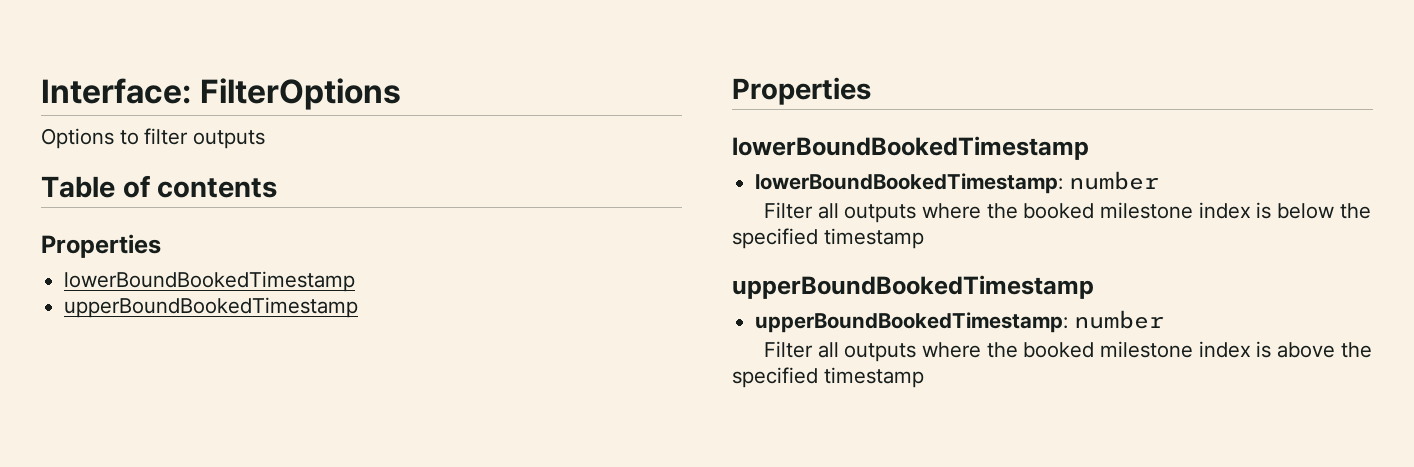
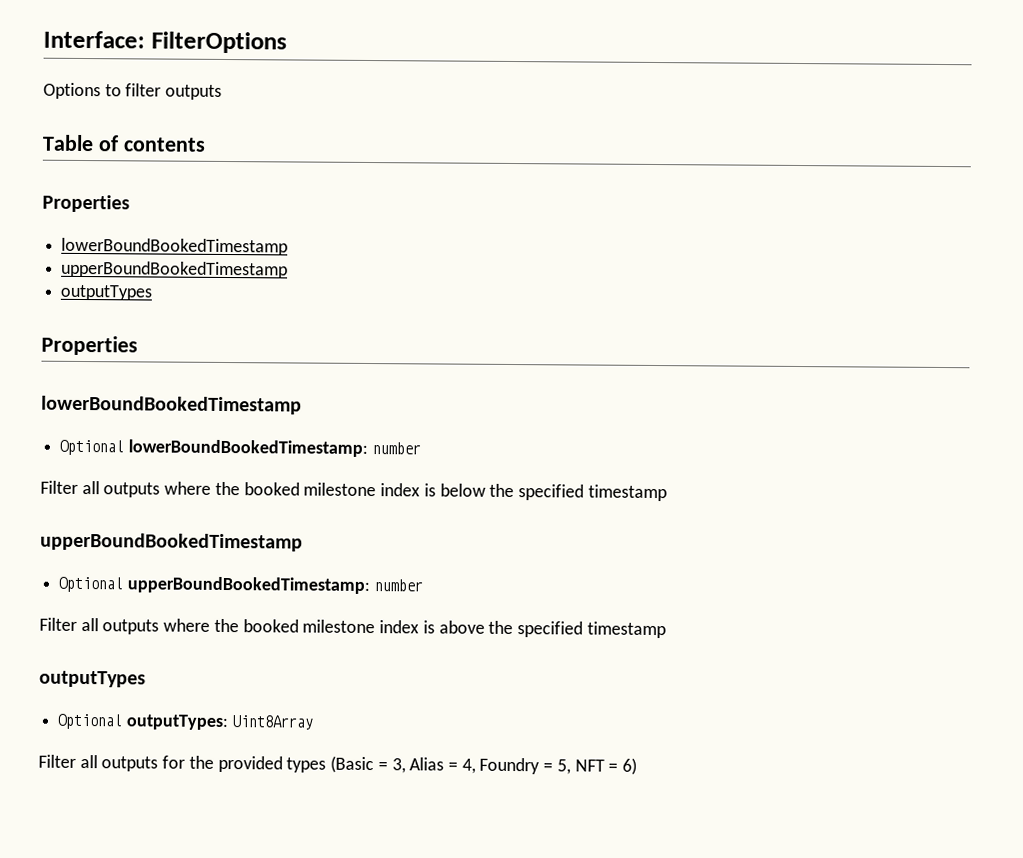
[732,77,871,105] [732,136,1089,160] // Properties // lowerBoundBookedTimestamp // -> [60,284,153,301] [41,335,138,356] [41,395,302,415] [59,439,125,456] // outputTypes // Properties // lowerBoundBookedTimestamp // Optional
(1094, 287) none -> [58,576,124,593] Optional
(924, 377) none -> [39,670,146,688] [57,713,313,731] [38,754,638,775] // outputTypes // Optional outputTypes: Uint8Array // Filter all outputs for the provided types (Basic = 3, Alias = 4, Foundry = 5, NFT = 6)

